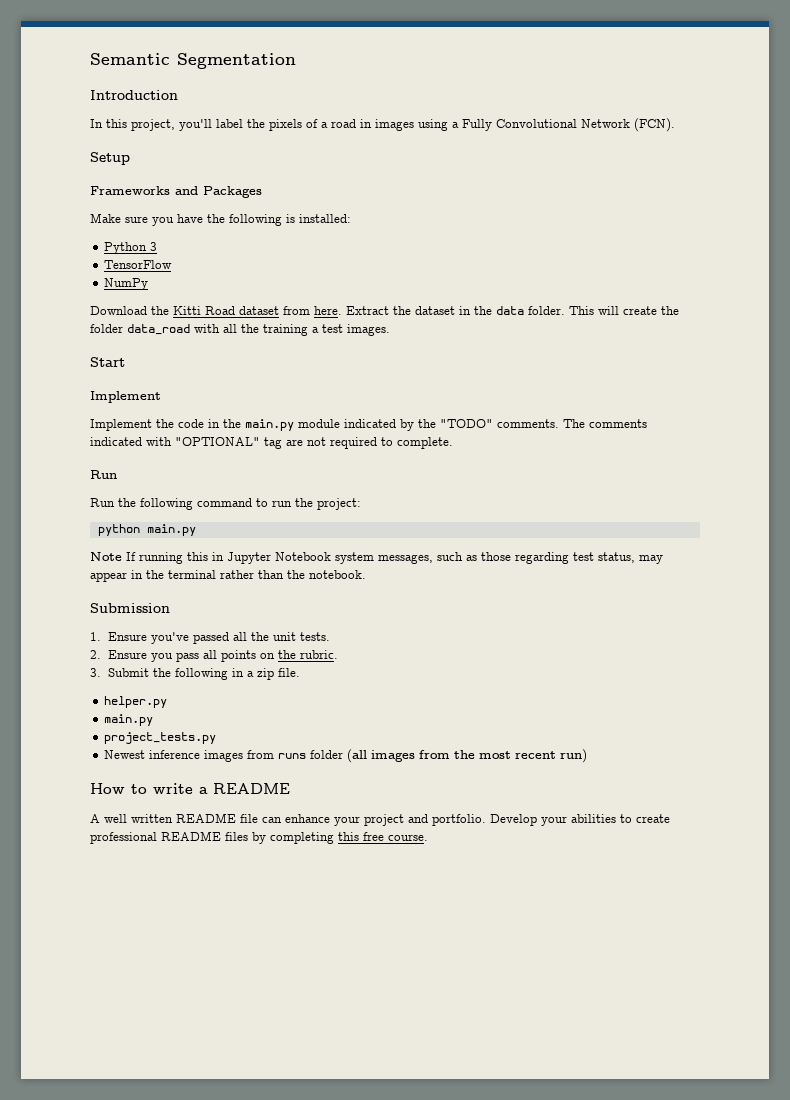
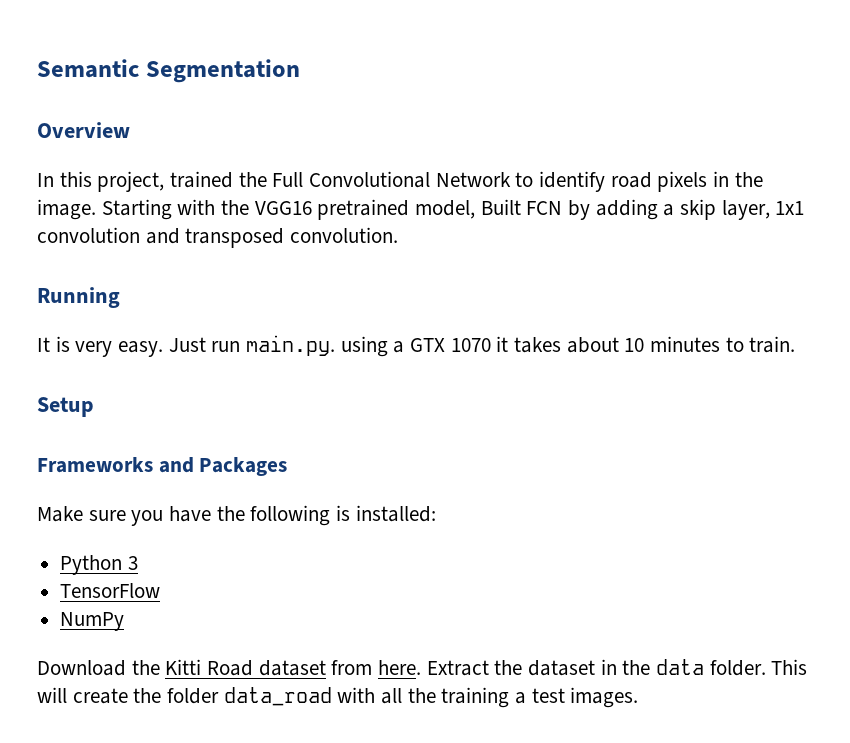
[90,90,178,100] Introduction -> [37,122,130,138] Overview
[179,118,675,132] you'll label the pixels of a road in images using a Fully Convolutional Network (FCN). -> [170,171,763,192] [37,199,805,220] [37,227,399,248] [37,287,120,308] [37,335,796,357] trained the Full Convolutional Network to identify road pixels in the image. Starting with the VGG16 pretrained model, Built FCN by adding a skip layer, 1x1 convolution and transposed convolution. // Running // It is very easy. Just run main.py. using a GTX 1070 it takes about 10 minutes to train.
[90,357,125,367] [90,391,161,403] [90,419,647,431] [90,437,453,449] [90,470,117,479] [90,498,361,510] [97,524,196,536] [90,552,663,564] [90,570,366,582] [90,603,170,613] [90,632,331,644] [90,650,339,662] [90,668,301,680] [104,696,168,708] [104,714,154,726] [104,732,217,744] [104,749,588,763] [90,783,290,794] [90,813,670,826] [90,831,428,844] // Start // Implement // Implement the code in the main.py module indicated by the "TODO" comments. The comments indicated with "OPTIONAL" tag are not required to complete. // Run // Run the following command to run the project: // python main.py // Note If running this in Jupyter Notebook system messages, such as those regarding test status, may appear in the terminal rather than the notebook. // Submission // 1. Ensure you've passed all the unit tests. // 2. Ensure you pass all points on the rubric. // 3. Submit the following in a zip file. // helper.py // main.py // project_tests.py // Newest inference images from runs folder (all images from the most recent run) // How to write a README // A well written README file can enhance your project and portfolio. Develop your abilities to create professional README files by completing this free course. -> (639, 697) none

